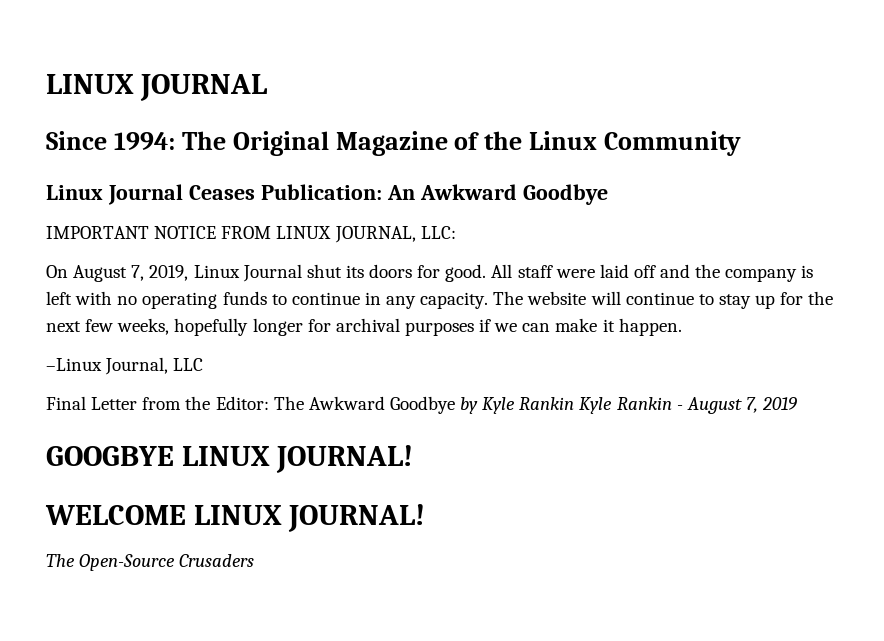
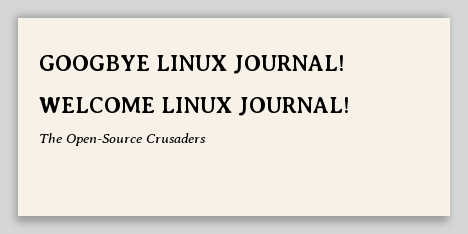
[46,74,268,101] [46,131,742,156] [46,184,608,205] [46,226,456,243] [46,264,814,282] [46,291,834,309] [46,318,682,336] [46,357,204,375] [46,396,798,414] LINUX JOURNAL // Since 1994: The Original Magazine of the Linux Community // Linux Journal Ceases Publication: An Awkward Goodbye // IMPORTANT NOTICE FROM LINUX JOURNAL, LLC: // On August 7, 2019, Linux Journal shut its doors for good. All staff were laid off and the company is left with no operating funds to continue in any capacity. The website will continue to stay up for the next few weeks, hopefully longer for archival purposes if we can make it happen. // –Linux Journal, LLC // Final Letter from the Editor: The Awkward Goodbye by Kyle Rankin Kyle Rankin - August 7, 2019 // -> (39, 63) none

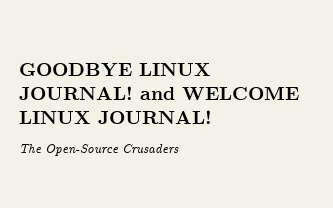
[39,55,344,74] GOOGBYE LINUX JOURNAL! // -> [19,63,211,77] [19,86,175,100] GOODBYE LINUX JOURNAL! and

